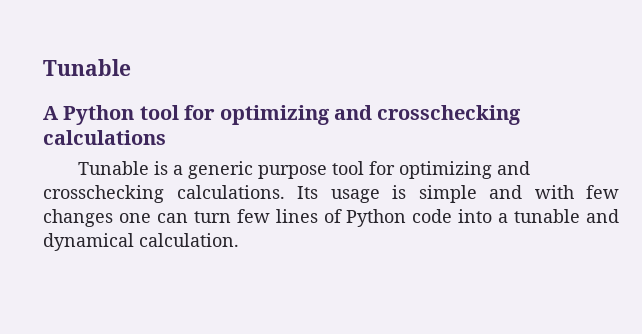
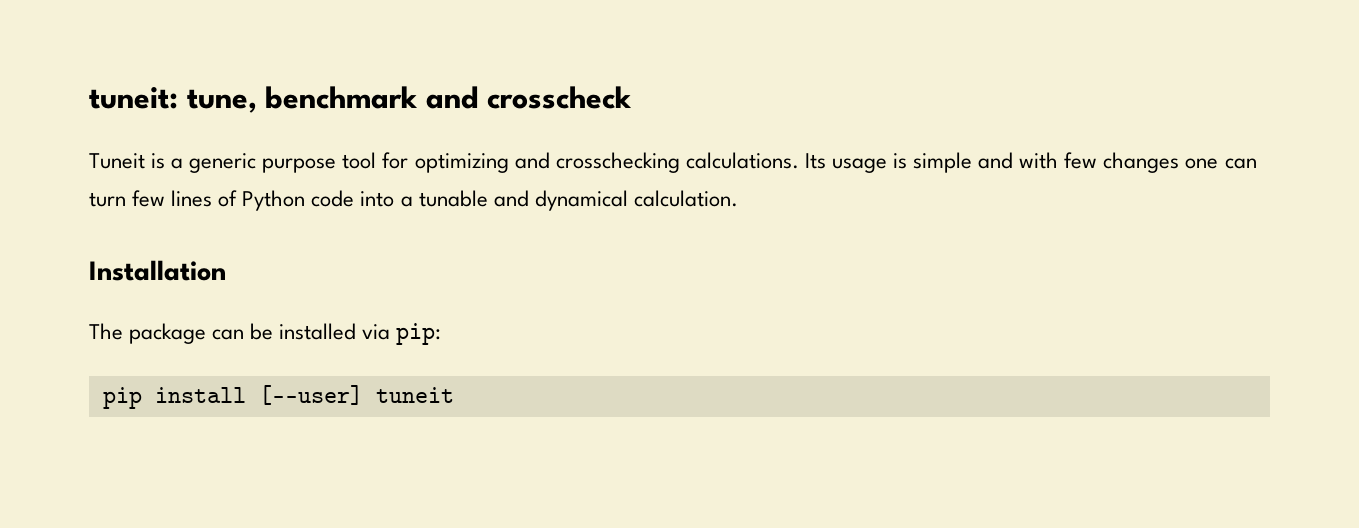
[43,59,131,76] [43,105,522,125] [43,130,166,145] [78,161,150,175] Tunable // A Python tool for optimizing and crosschecking calculations // Tunable -> [89,86,633,113] [89,153,145,169] tuneit: tune, benchmark and crosscheck // Tuneit
(239, 240) none -> [89,260,226,281] [89,323,442,345] [102,385,454,409] // Installation // The package can be installed via pip: // pip install [--user] tuneit

